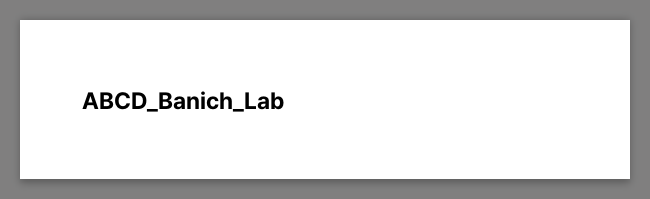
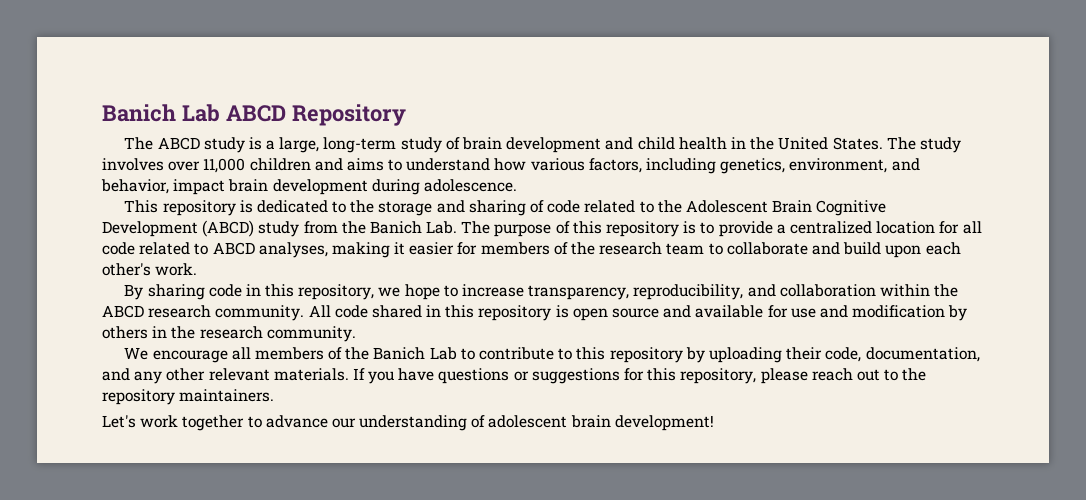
[82,91,284,112] ABCD_Banich_Lab -> [102,104,406,126] [124,137,961,153] [102,158,920,174] [101,179,517,195] [124,200,887,216] [102,220,982,237] [102,242,961,258] [102,263,198,276] [124,284,959,300] [102,305,968,321] [102,326,356,342] [124,347,980,363] [102,368,927,384] [102,389,275,405] [102,415,714,431] Banich Lab ABCD Repository // The ABCD study is a large, long-term study of brain development and child health in the United States. The study involves over 11,000 children and aims to understand how various factors, including genetics, environment, and behavior, impact brain development during adolescence. // This repository is dedicated to the storage and sharing of code related to the Adolescent Brain Cognitive Development (ABCD) study from the Banich Lab. The purpose of this repository is to provide a centralized location for all code related to ABCD analyses, making it easier for members of the research team to collaborate and build upon each other's work. // By sharing code in this repository, we hope to increase transparency, reproducibility, and collaboration within the ABCD research community. All code shared in this repository is open source and available for use and modification by others in the research community. // We encourage all members of the Banich Lab to contribute to this repository by uploading their code, documentation, and any other relevant materials. If you have questions or suggestions for this repository, please reach out to the repository maintainers. // Let's work together to advance our understanding of adolescent brain development!

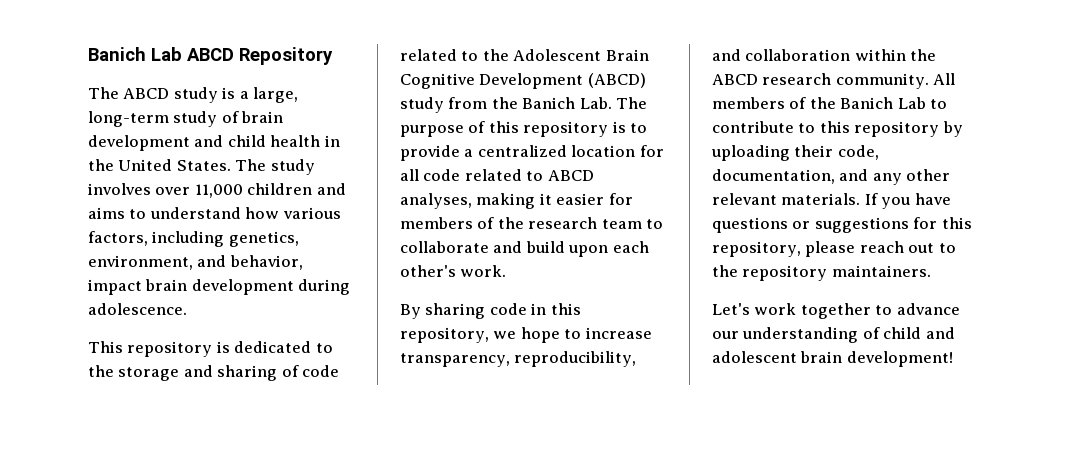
[334,305,968,321] [102,326,356,342] [124,347,251,363] code shared in this repository is open source and available for use and modification by others in the research community. // We encourage all -> (956, 79) none
(486, 421) none -> [883,327,955,339] child and

